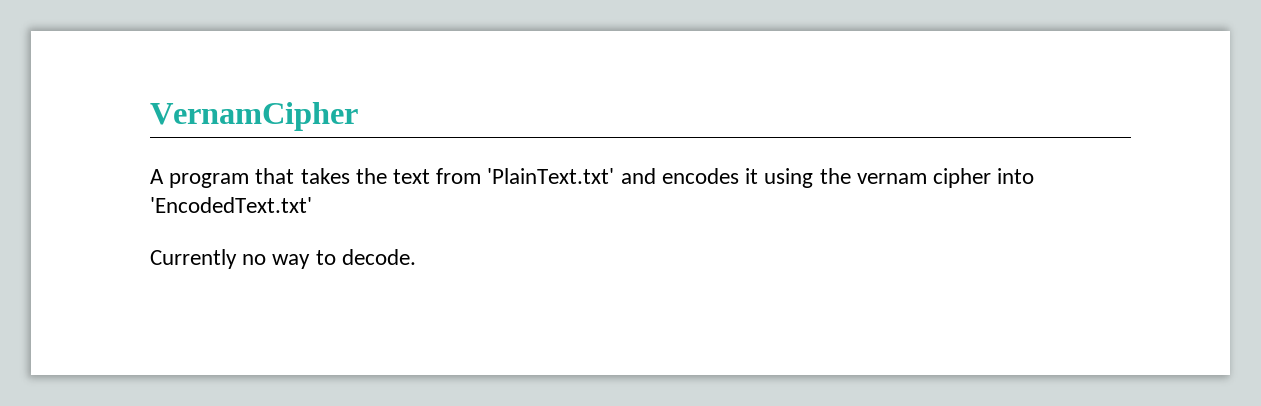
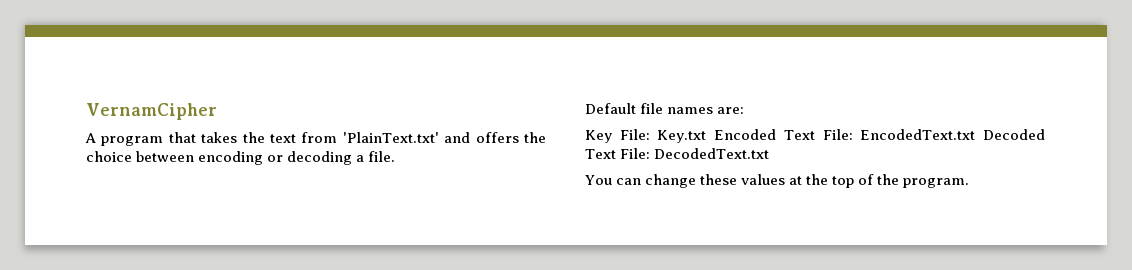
[661,168,1035,188] [150,197,312,213] [150,249,416,269] encodes it using the vernam cipher into 'EncodedText.txt' // Currently no way to decode. -> [475,132,546,143] [86,151,396,165] [585,103,745,114] [585,129,1045,143] [585,148,770,159] [585,174,970,188] offers the choice between encoding or decoding a file. // Default file names are: // Key File: Key.txt Encoded Text File: EncodedText.txt Decoded Text File: DecodedText.txt // You can change these values at the top of the program.

